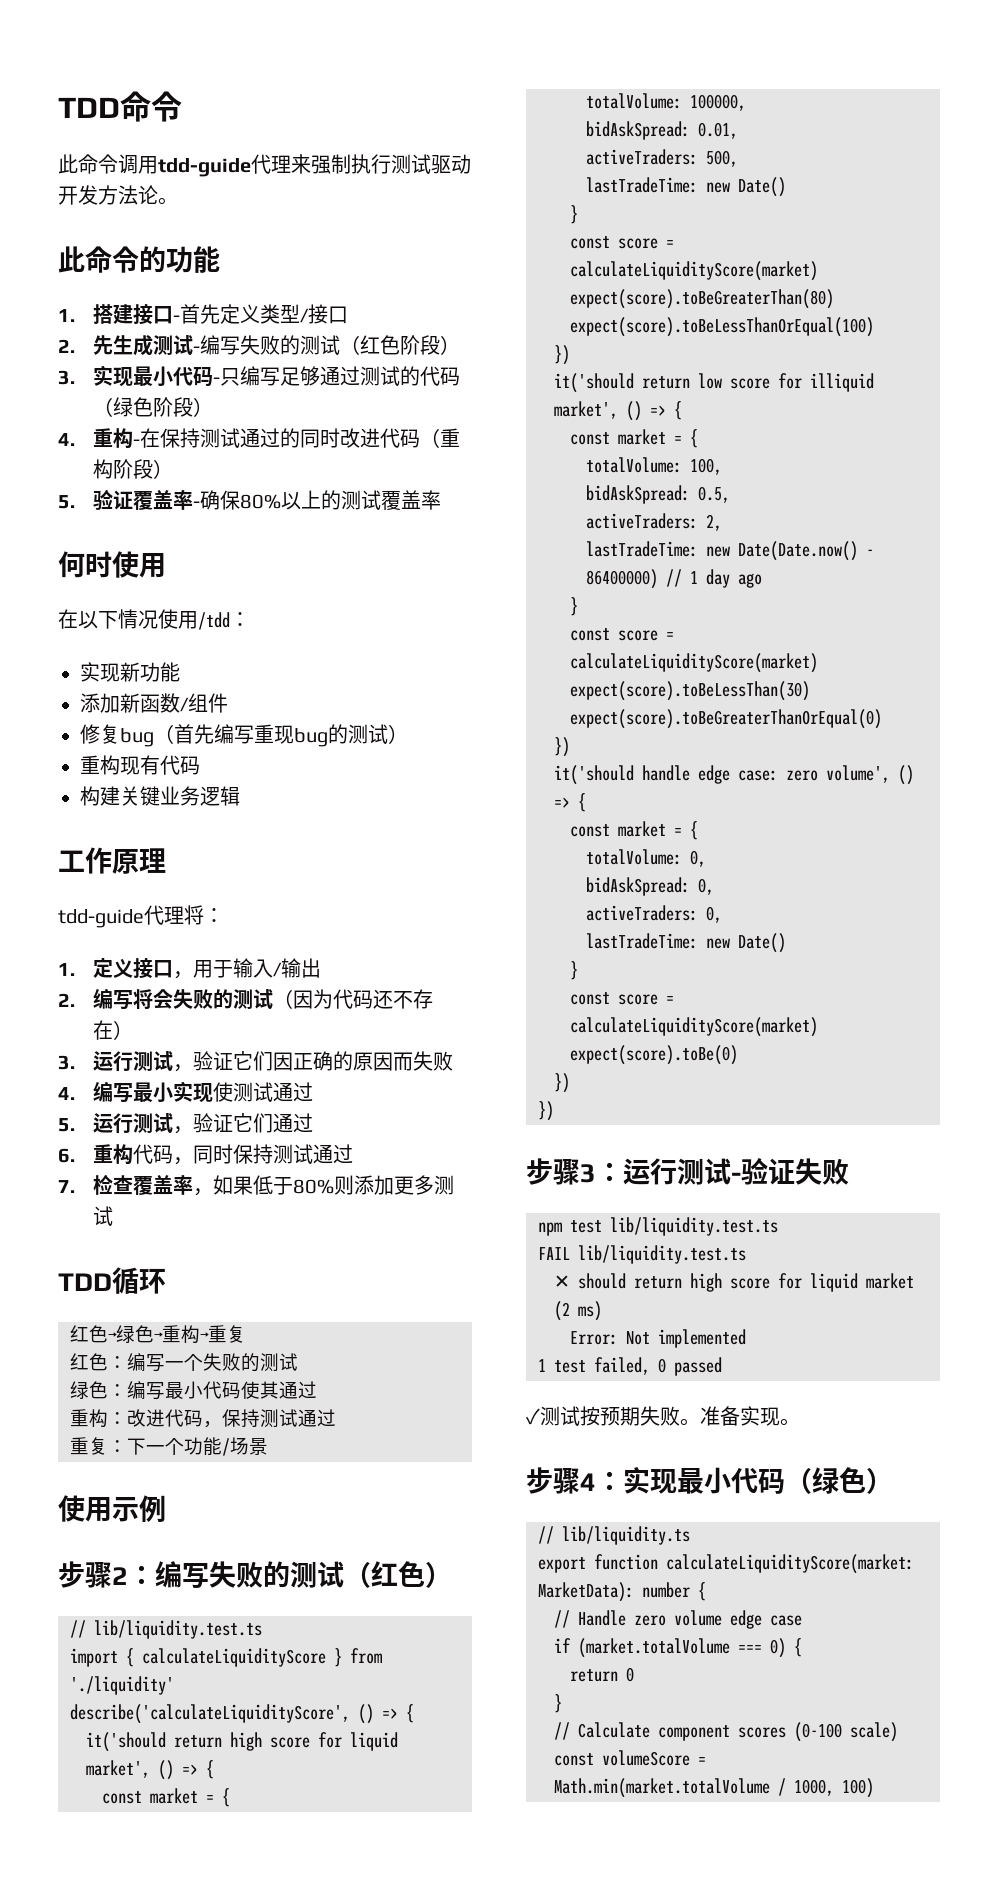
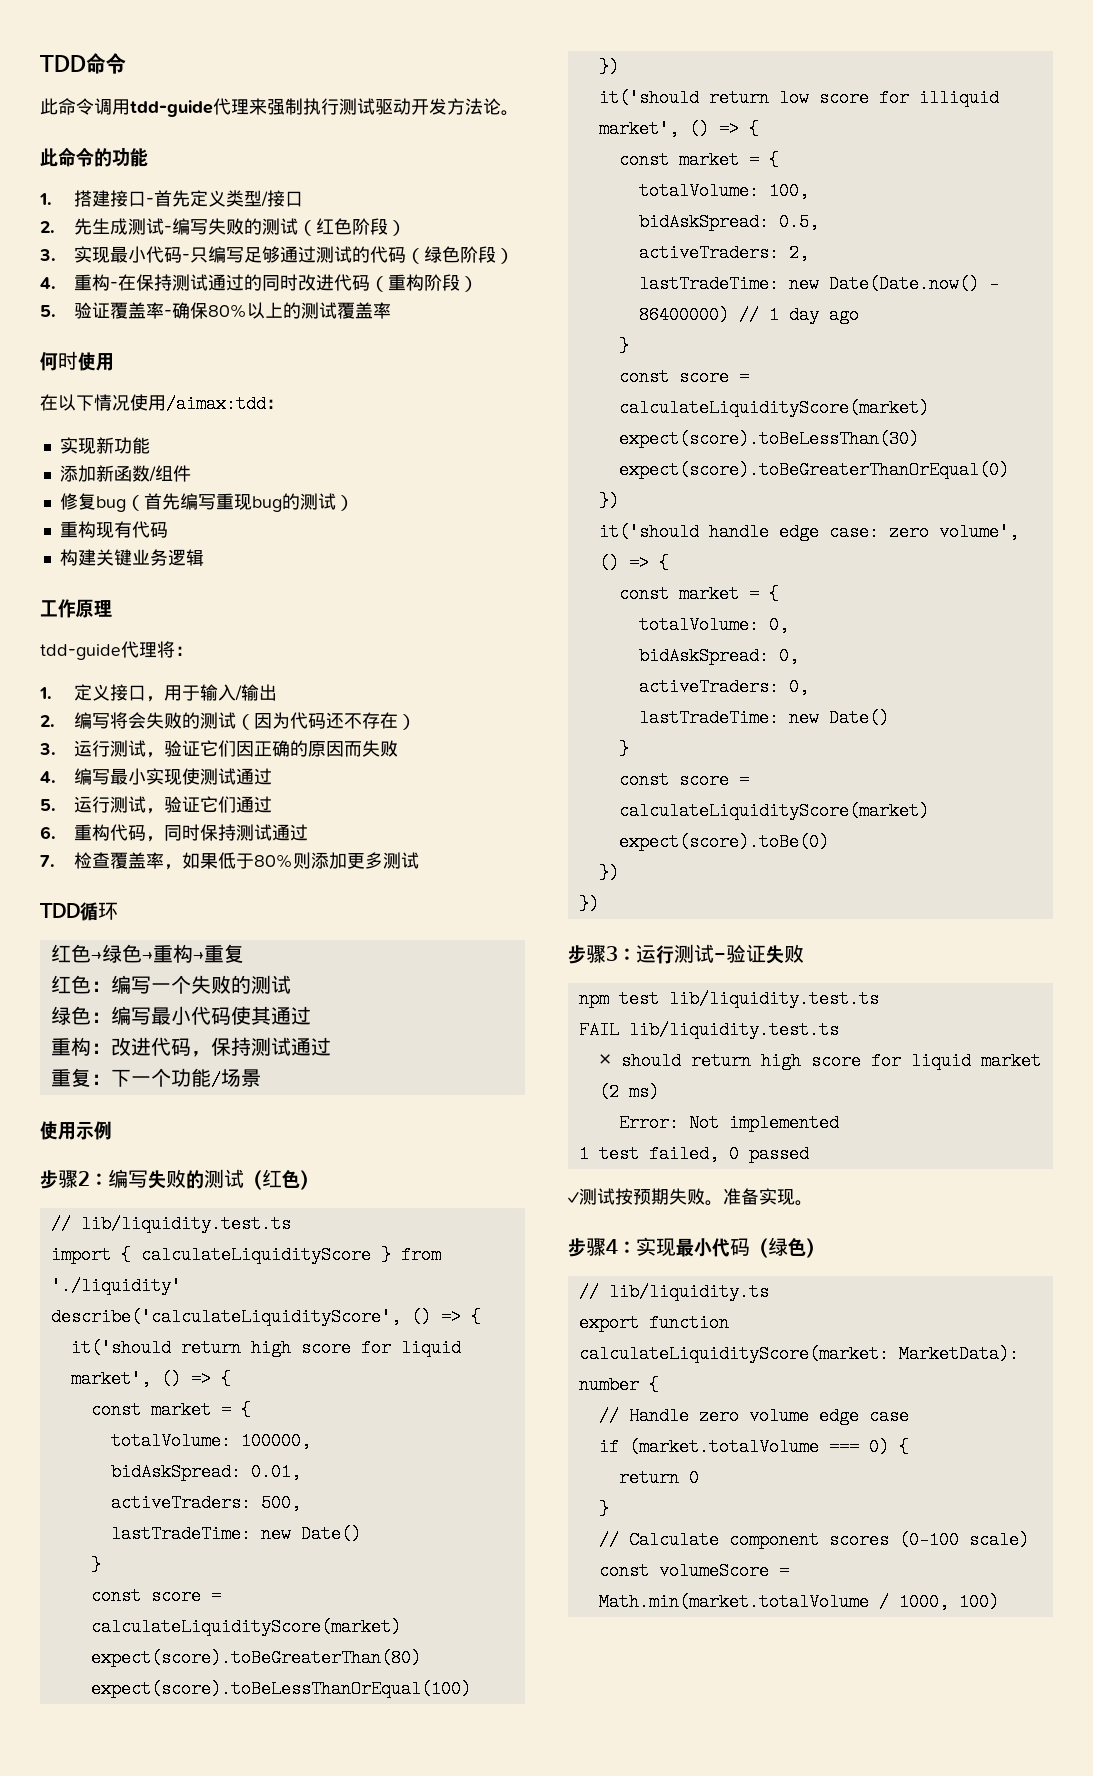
[198,612,230,630] /tdd -> [166,395,266,413] /aimax:tdd

